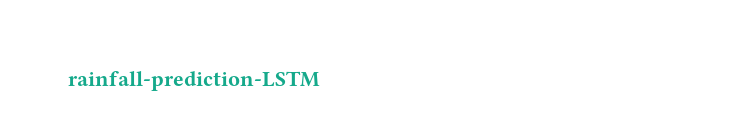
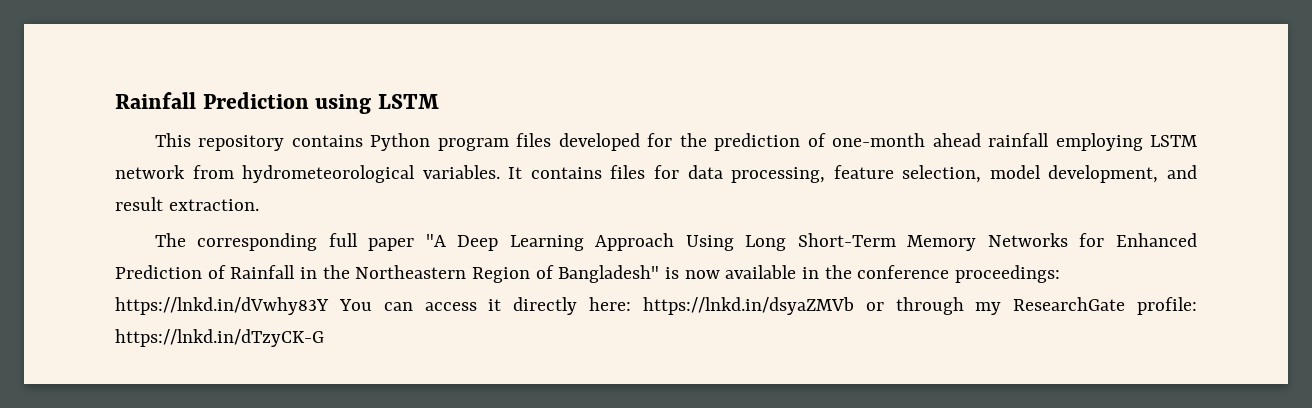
[68,71,320,91] rainfall-prediction-LSTM -> [115,92,439,114] [154,133,1198,151] [115,165,1197,183] [115,197,259,211] [154,233,1197,251] [115,265,1061,283] [115,297,1198,315] [115,329,324,347] Rainfall Prediction using LSTM // This repository contains Python program files developed for the prediction of one-month ahead rainfall employing LSTM network from hydrometeorological variables. It contains files for data processing, feature selection, model development, and result extraction. // The corresponding full paper "A Deep Learning Approach Using Long Short-Term Memory Networks for Enhanced Prediction of Rainfall in the Northeastern Region of Bangladesh" is now available in the conference proceedings: https://lnkd.in/dVwhy83Y You can access it directly here: https://lnkd.in/dsyaZMVb or through my ResearchGate profile: https://lnkd.in/dTzyCK-G

